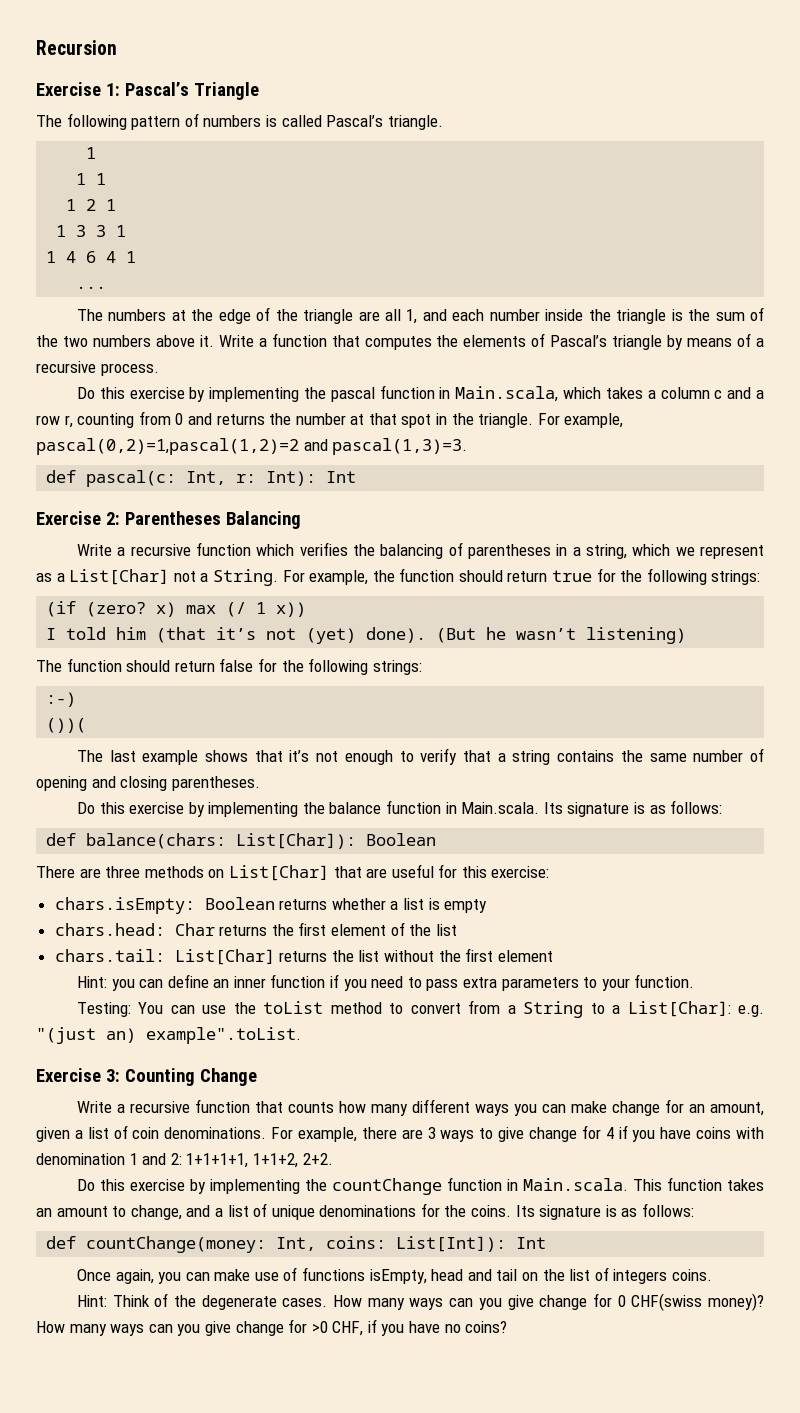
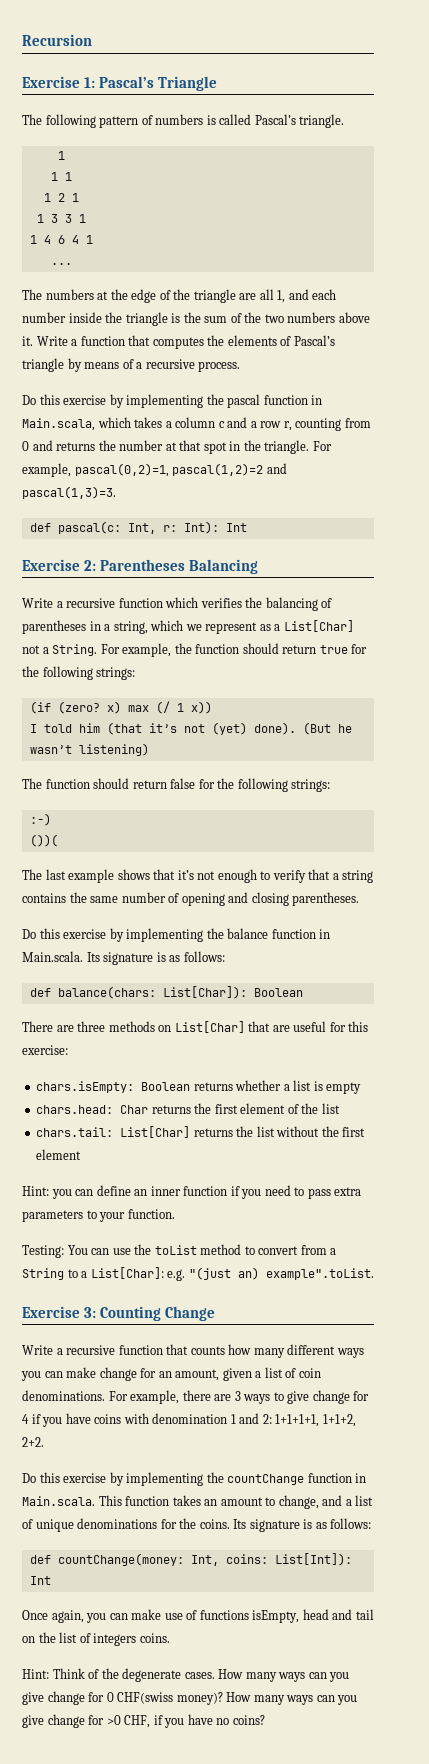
[36,438,299,455] pascal(0,2)=1,pascal(1,2)=2 -> [74,463,264,477] pascal(0,2)=1, pascal(1,2)=2

